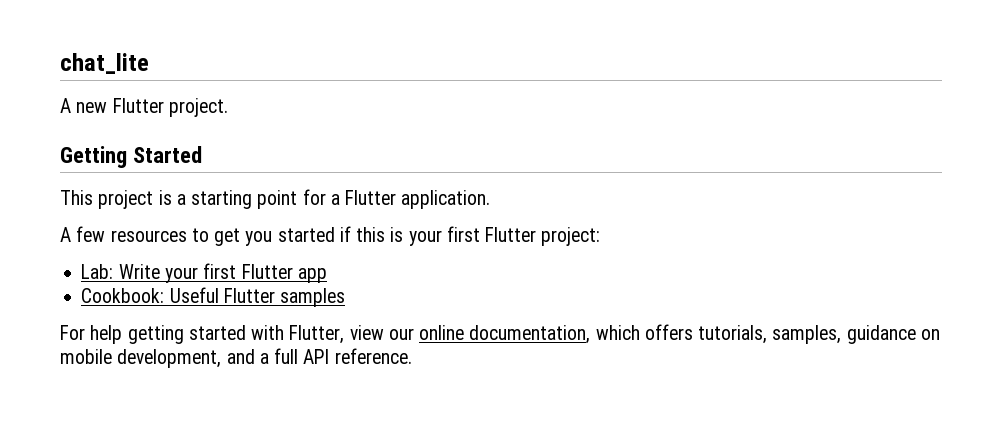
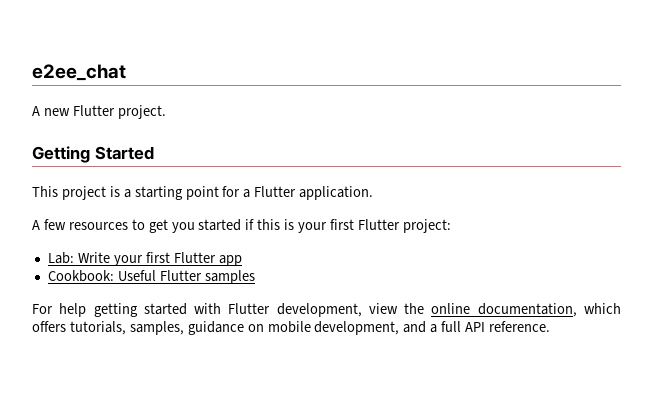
[60,53,149,74] chat_lite -> [32,64,126,81] e2ee_chat
[289,325,414,344] Flutter, view our -> [228,303,425,317] Flutter development, view the

